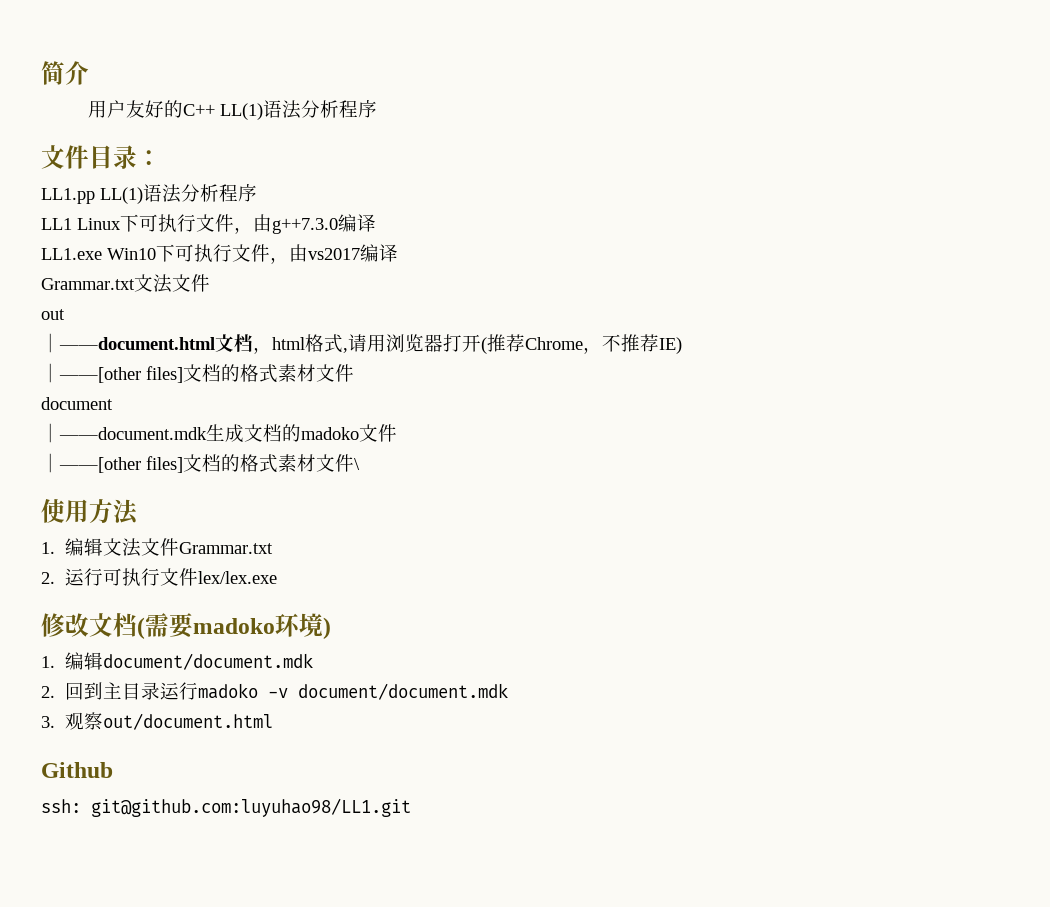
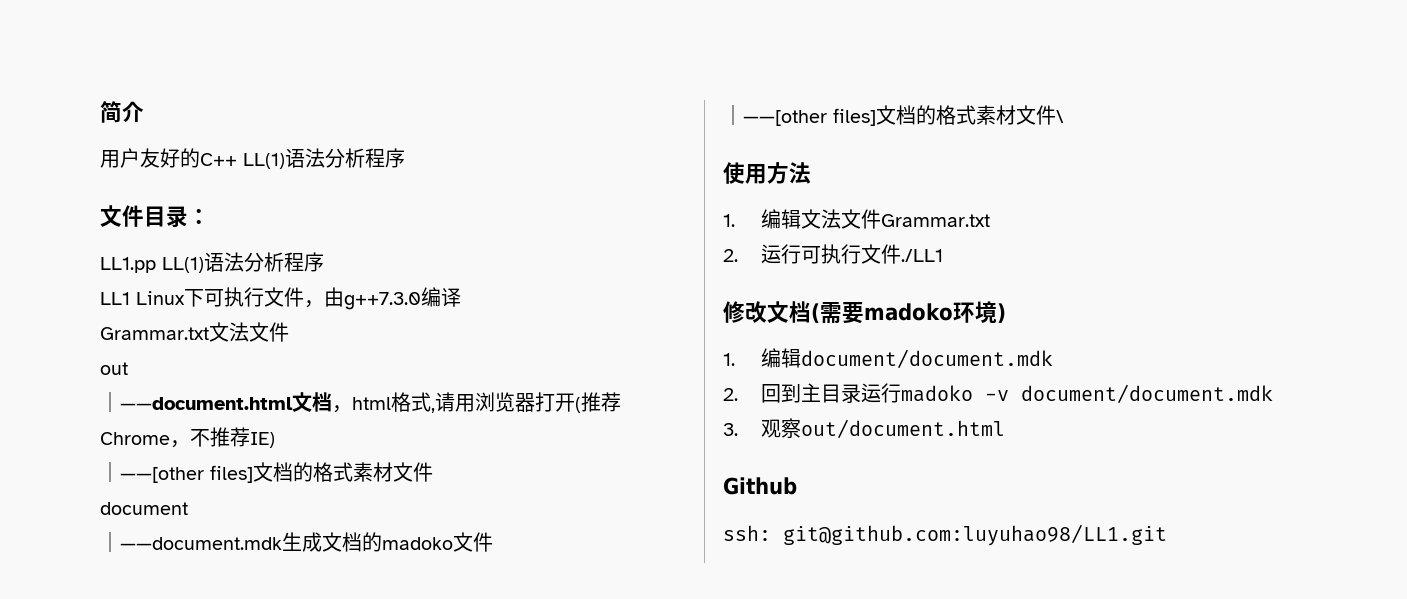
[41,244,398,264] // LL1.exe Win10下可执行文件，由vs2017编译 -> (461, 297) none
[197,571,277,584] lex/lex.exe -> [901,249,944,262] ./LL1

